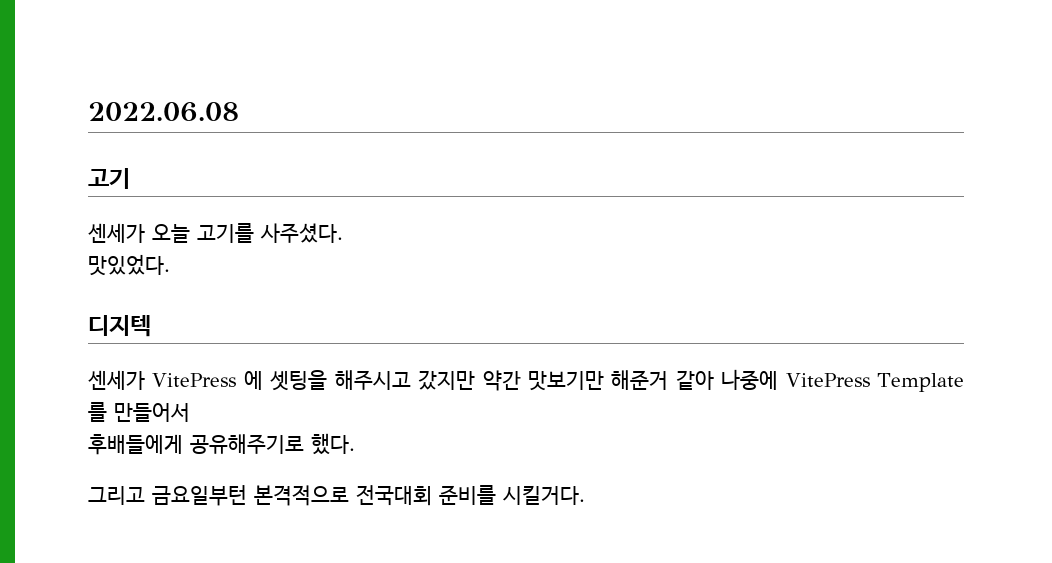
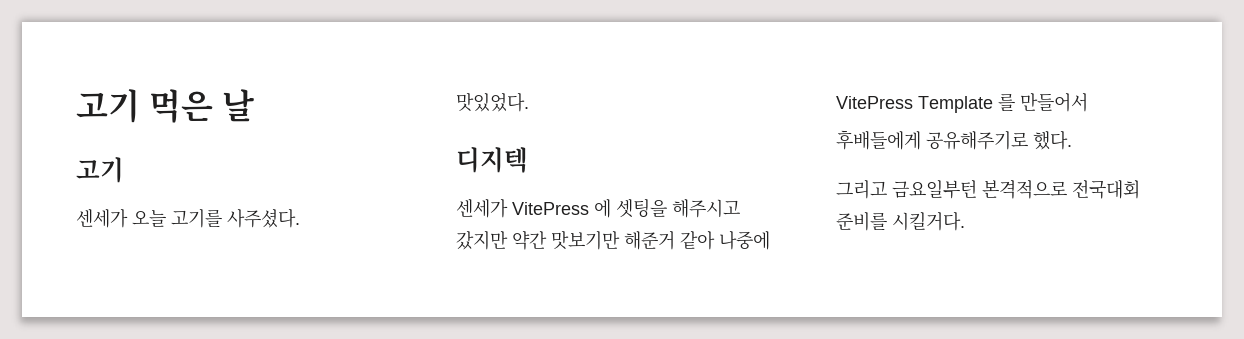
[88,102,239,122] 2022.06.08 -> [76,89,254,123] 고기 먹은 날

